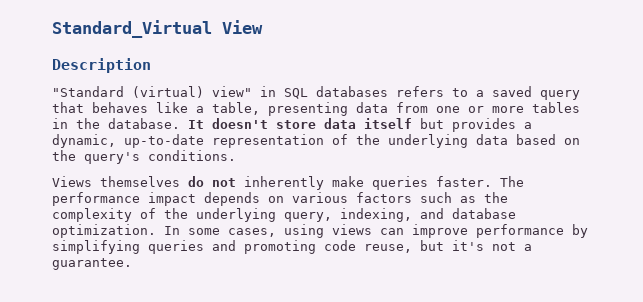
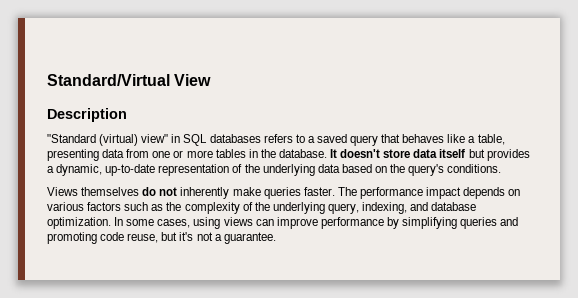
[52,20,212,38] Standard_Virtual -> [47,74,170,86] Standard/Virtual

